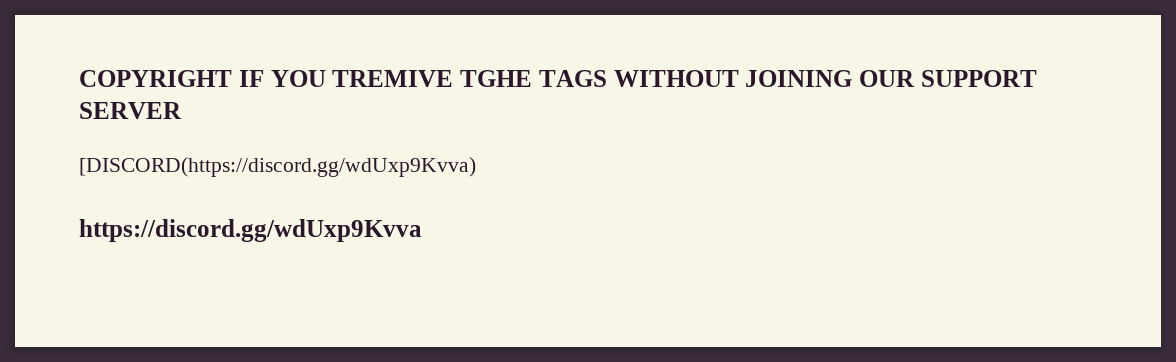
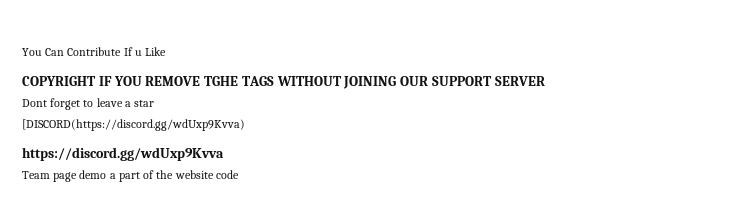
(79, 78) none -> [22,47,167,56] You Can Contribute If u Like //
[332,70,454,87] TREMIVE -> [145,76,201,86] REMOVE
[79,157,476,177] [79,219,422,242] [DISCORD(https://discord.gg/wdUxp9Kvva) // https://discord.gg/wdUxp9Kvva -> [22,98,155,110] [22,119,245,131] [22,147,224,161] [22,170,239,182] Dont forget to leave a star // [DISCORD(https://discord.gg/wdUxp9Kvva) // https://discord.gg/wdUxp9Kvva // Team page demo a part of the website code

